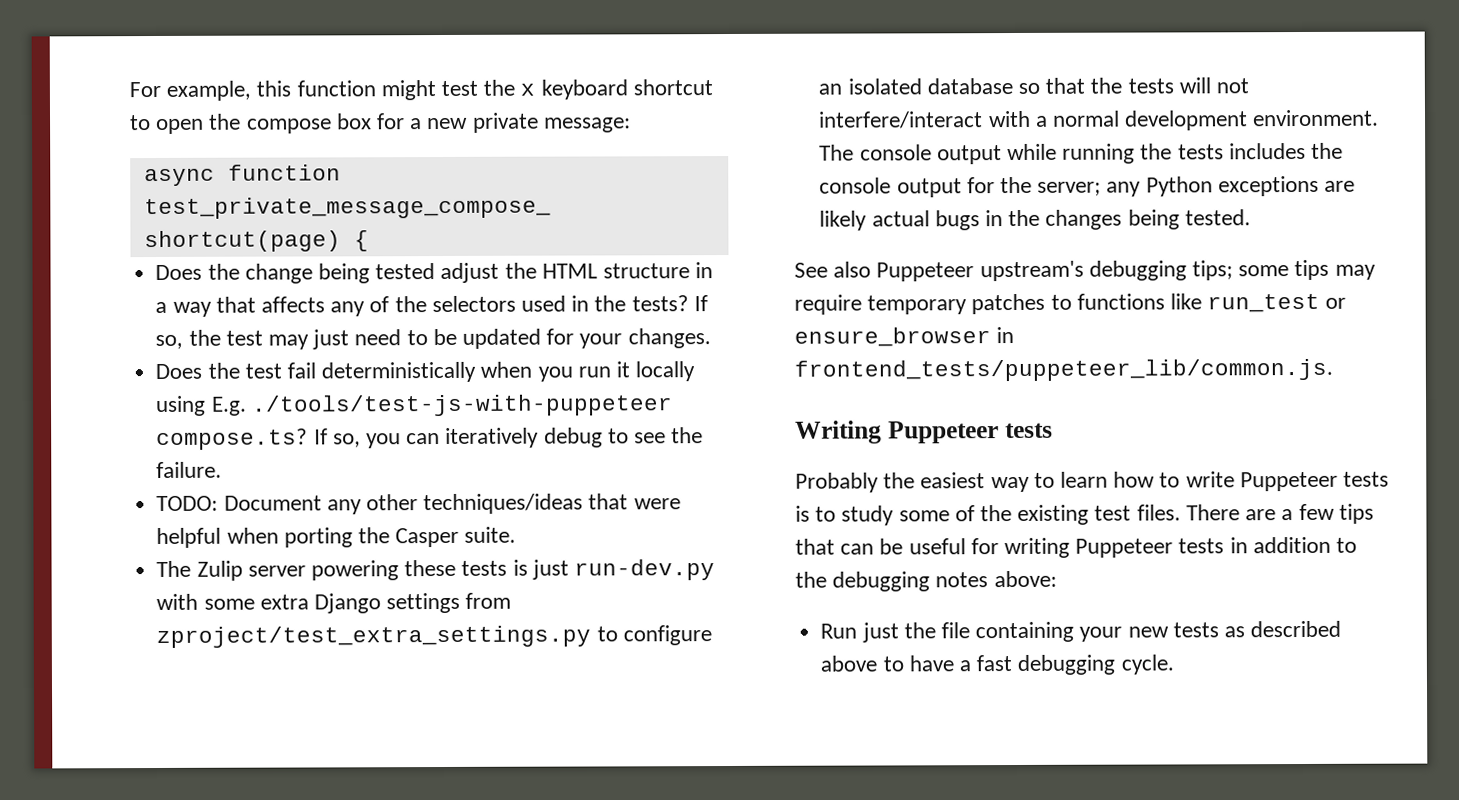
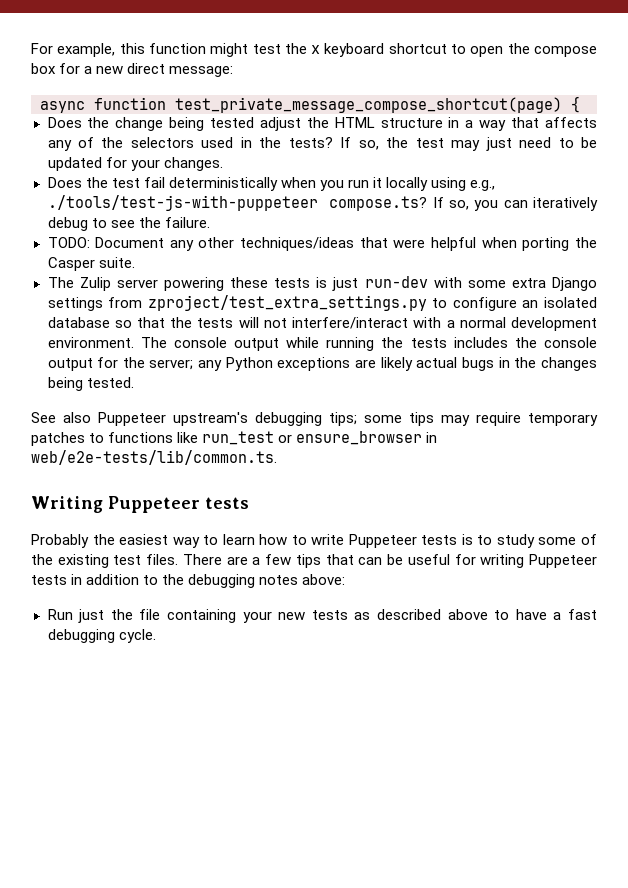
[471,112,539,133] private -> [127,63,166,74] direct
[210,396,247,416] E.g. -> [470,180,496,191] e.g.,
[573,559,715,581] run-dev.py -> [364,276,428,288] run-dev
[794,358,1333,382] frontend_tests/puppeteer_lib/common.js. -> [31,450,277,465] web/e2e-tests/lib/common.ts.

